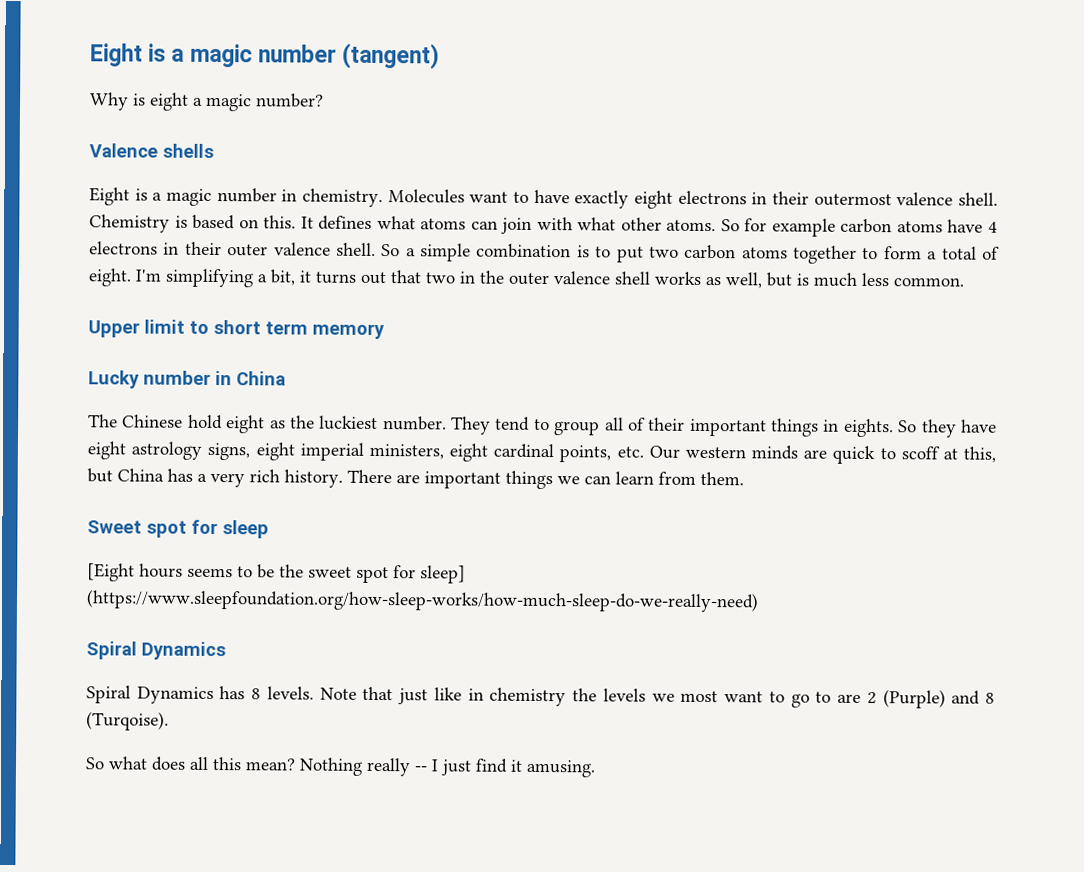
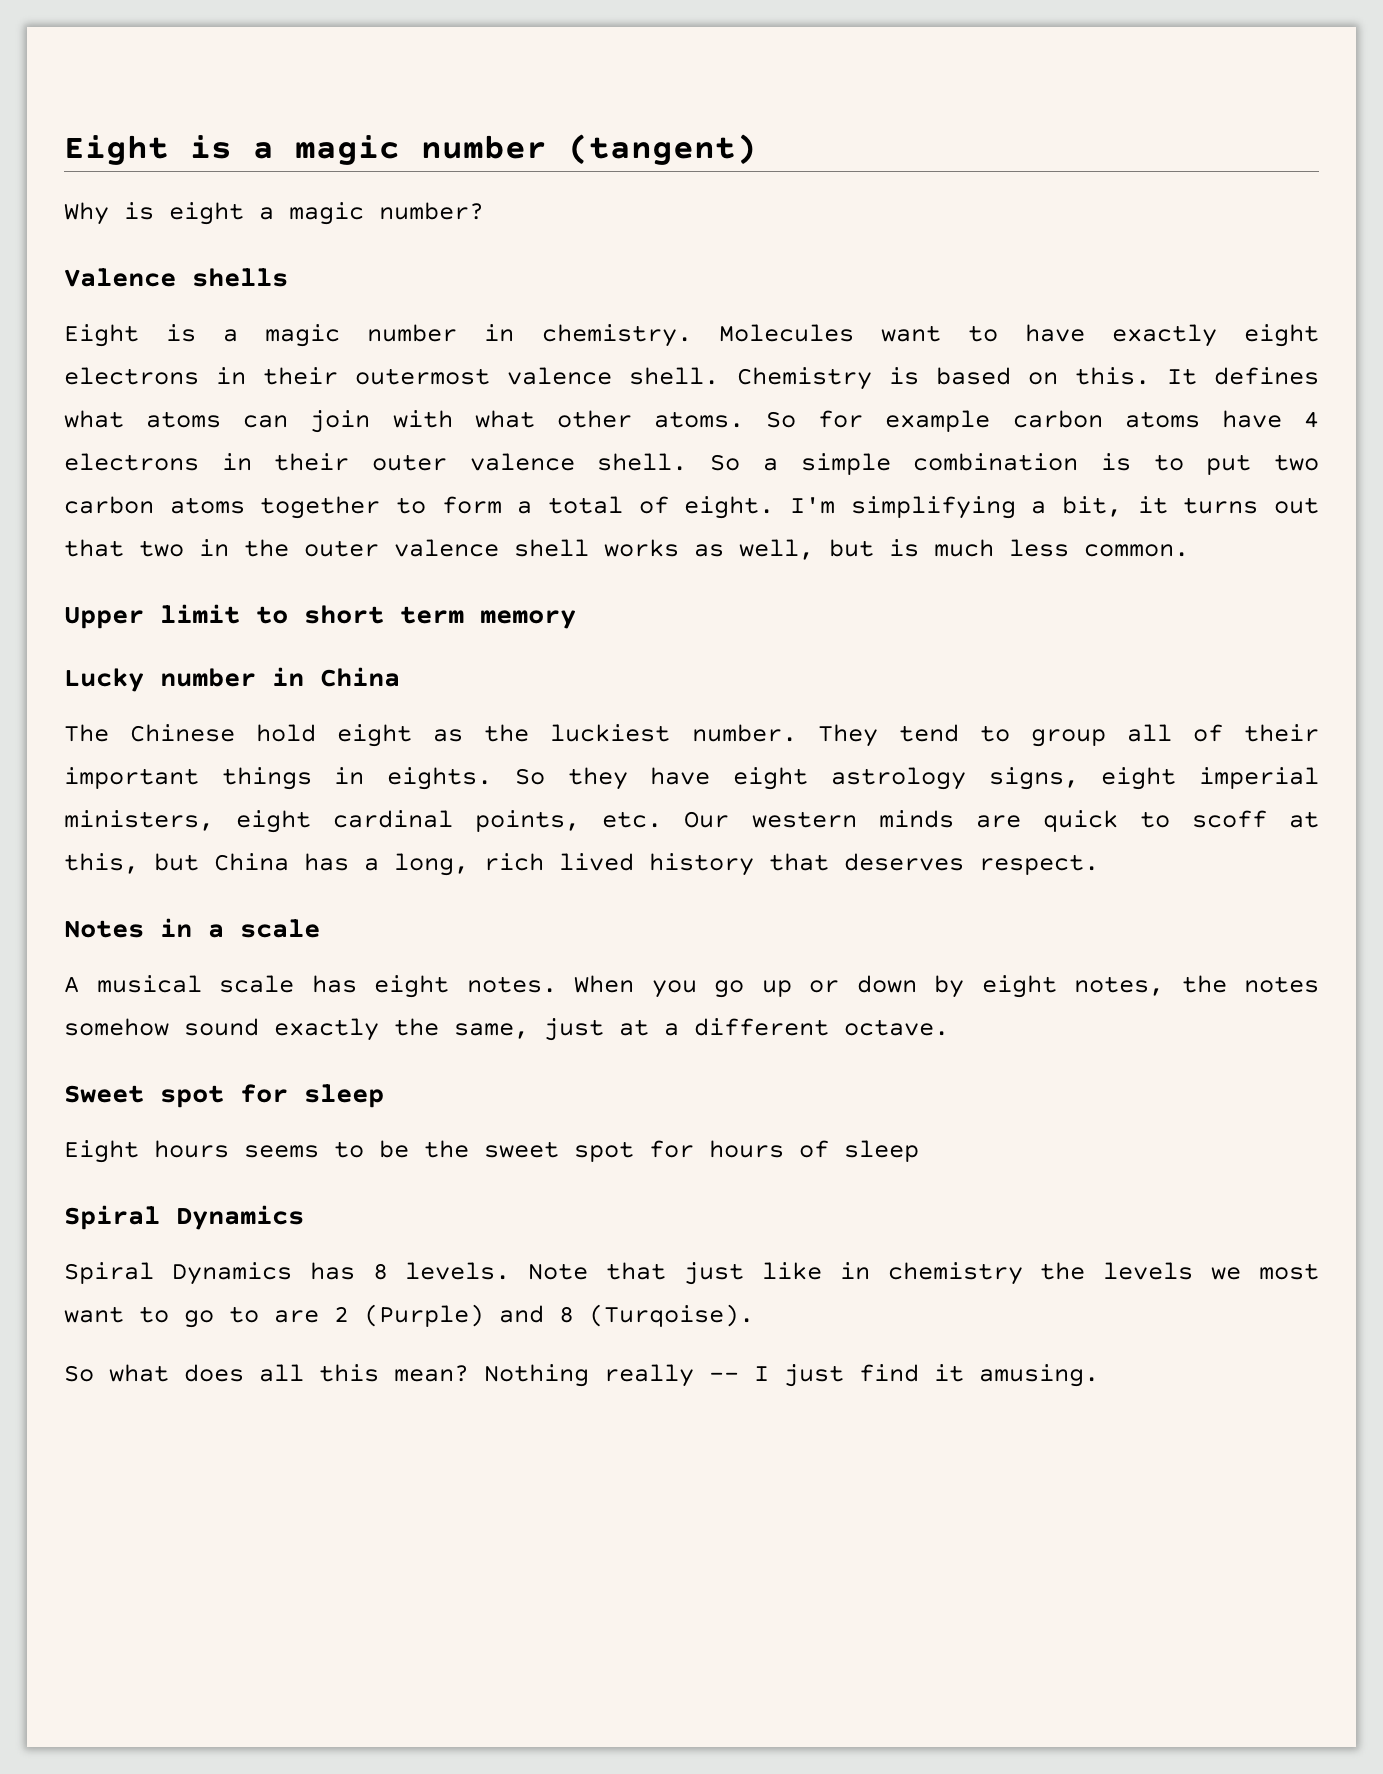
[210,469,744,490] very rich history. There are important things we can learn from them. -> [394,853,1099,876] [64,918,320,938] [64,975,1319,998] [64,1018,949,1041] long, rich lived history that deserves respect. // Notes in a scale // A musical scale has eight notes. When you go up or down by eight notes, the notes somehow sound exactly the same, just at a different octave.
[87,563,135,582] [Eight -> [64,1140,139,1163] Eight
[420,565,466,584] [86,589,759,613] sleep] (https://www.sleepfoundation.org/how-sleep-works/how-much-sleep-do-we-really-need) -> [709,1140,919,1162] hours of sleep

